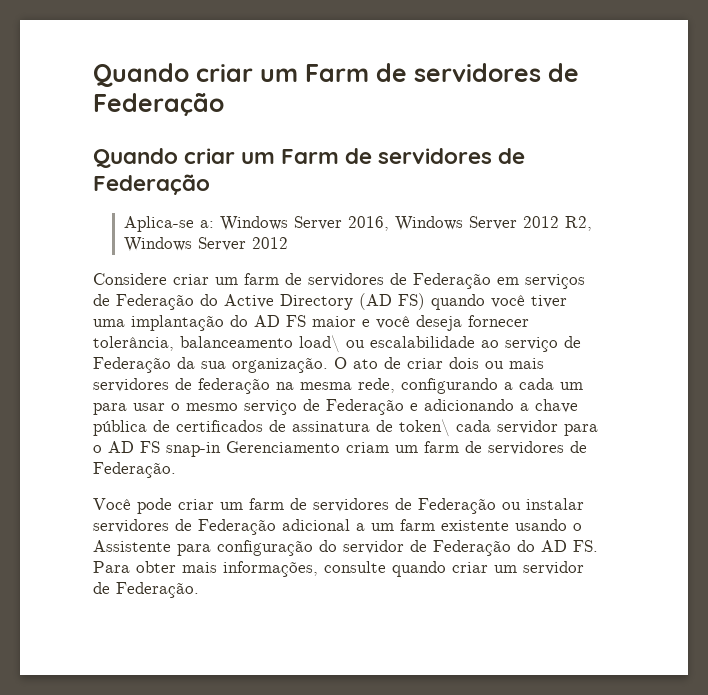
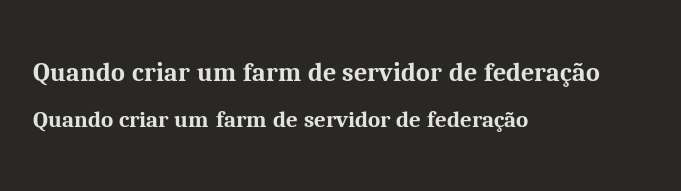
[93,63,579,87] [93,93,224,116] [93,148,526,168] [93,174,210,195] [123,216,592,232] [123,237,288,252] [93,273,585,289] [93,293,567,310] [93,315,529,331] [93,335,581,353] [93,357,544,373] [93,378,583,394] [93,399,578,415] [93,419,598,437] [93,441,587,457] [93,462,176,478] [93,498,584,514] [93,519,582,535] [93,540,598,556] [93,561,584,577] [93,582,199,598] Quando criar um Farm de servidores de Federação // Quando criar um Farm de servidores de Federação // Aplica-se a: Windows Server 2016, Windows Server 2012 R2, Windows Server 2012 // Considere criar um farm de servidores de Federação em serviços de Federação do Active Directory (AD FS) quando você tiver uma implantação do AD FS maior e você deseja fornecer tolerância, balanceamento load\ ou escalabilidade ao serviço de Federação da sua organização. O ato de criar dois ou mais servidores de federação na mesma rede, configurando a cada um para usar o mesmo serviço de Federação e adicionando a chave pública de certificados de assinatura de token\ cada servidor para o AD FS snap-in Gerenciamento criam um farm de servidores de Federação. // Você pode criar um farm de servidores de Federação ou instalar servidores de Federação adicional a um farm existente usando o Assistente para configuração do servidor de Federação do AD FS. Para obter mais informações, consulte quando criar um servidor de Federação. -> [33,62,601,87] [33,111,529,132] Quando criar um farm de servidor de federação // Quando criar um farm de servidor de federação

